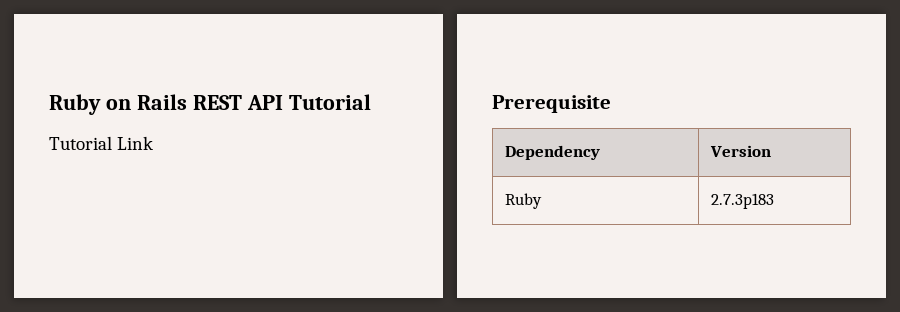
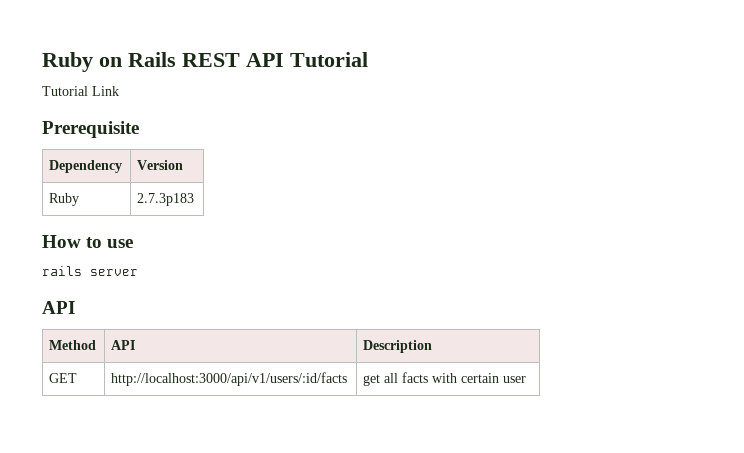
(774, 201) none -> [42,235,134,248] [42,266,138,276] [42,301,75,314] [49,340,97,350] [111,340,136,350] [363,340,433,353] [49,373,78,383] [111,372,348,386] [363,372,527,386] // How to use // rails server // API // Method | API | Description // GET | http://localhost:3000/api/v1/users/:id/facts | get all facts with certain user

